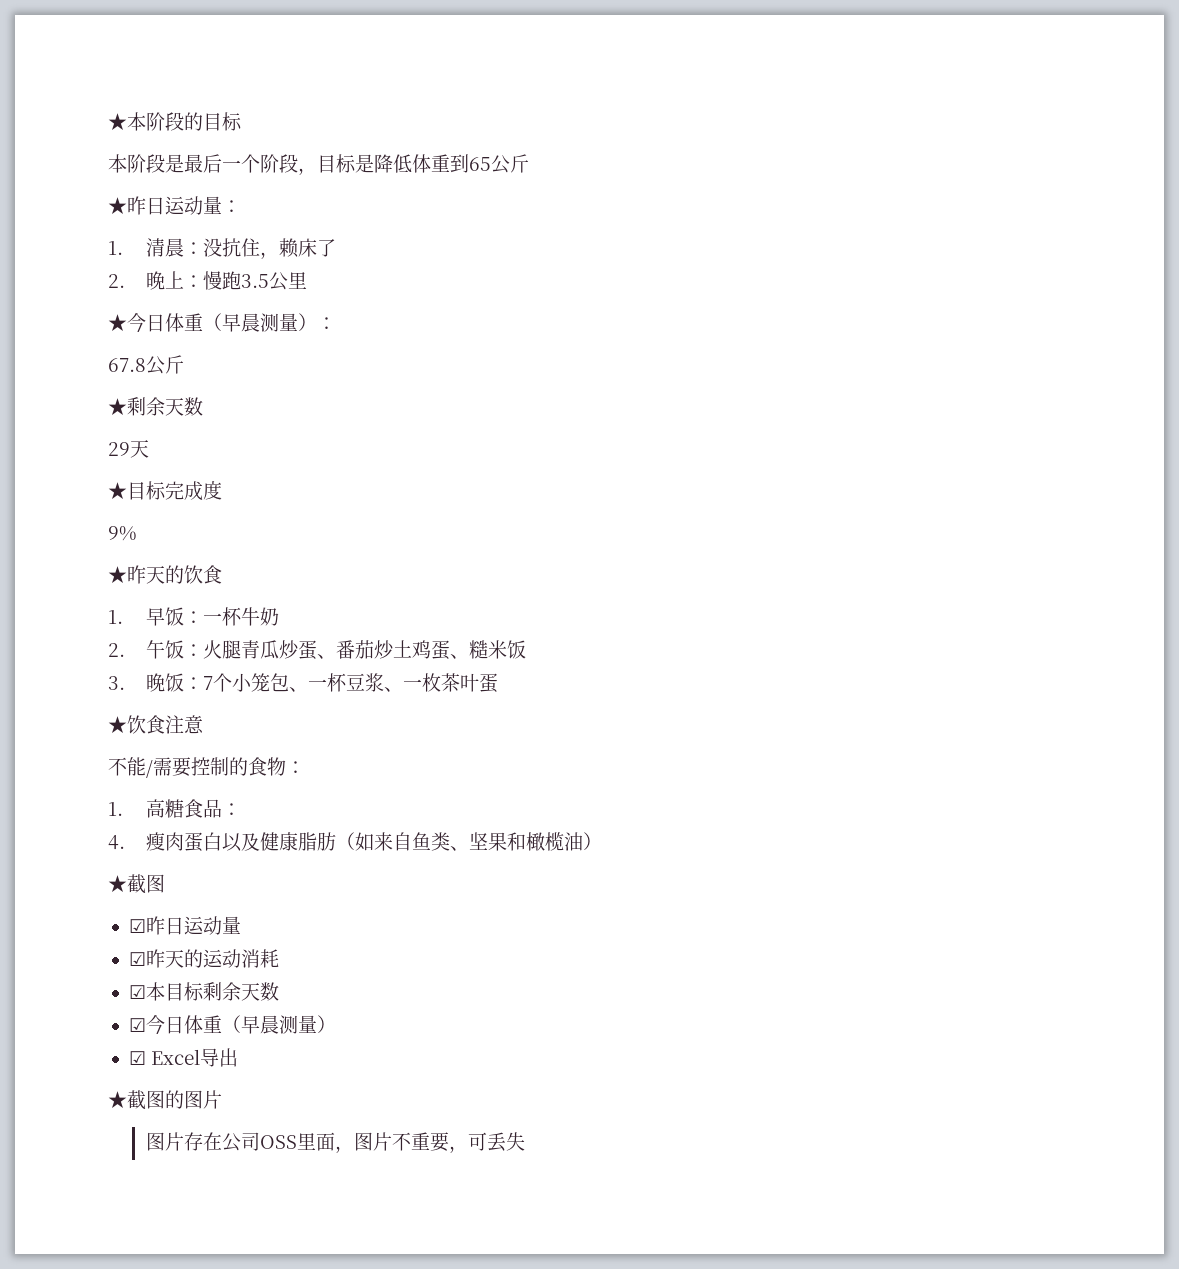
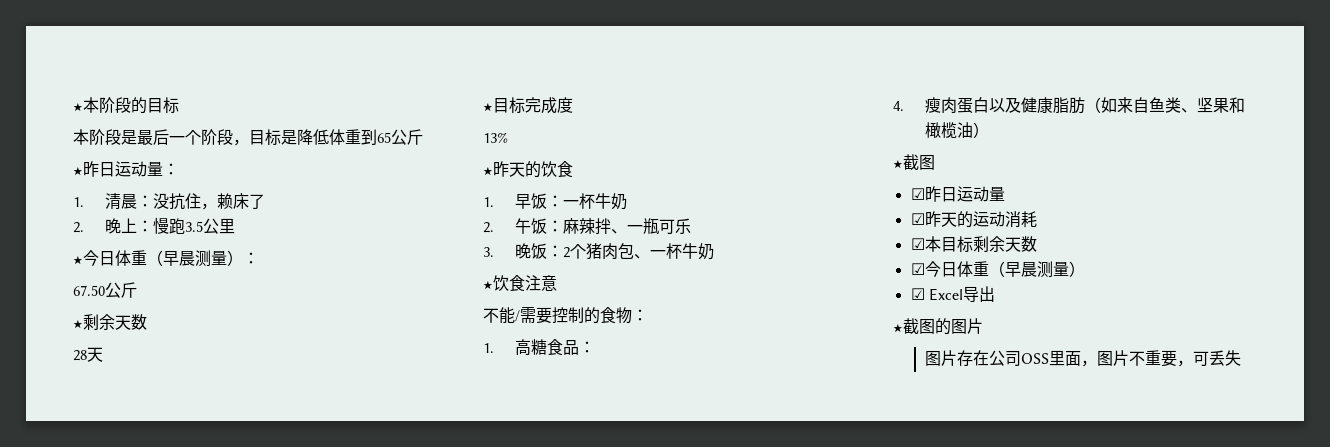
[108,358,146,372] 67.8 -> [73,285,105,296] 67.50
[108,442,130,456] 29 -> [73,350,87,361] 28
[108,526,137,541] 9% -> [483,132,508,143] 13%
[202,640,526,660] [108,673,498,693] 火腿青瓜炒蛋、番茄炒土鸡蛋、糙米饭 // 3.晚饭：7个小笼包、一杯豆浆、一枚茶叶蛋 -> [562,218,691,234] [483,243,714,260] 麻辣拌、一瓶可乐 // 3.晚饭：2个猪肉包、一杯牛奶

